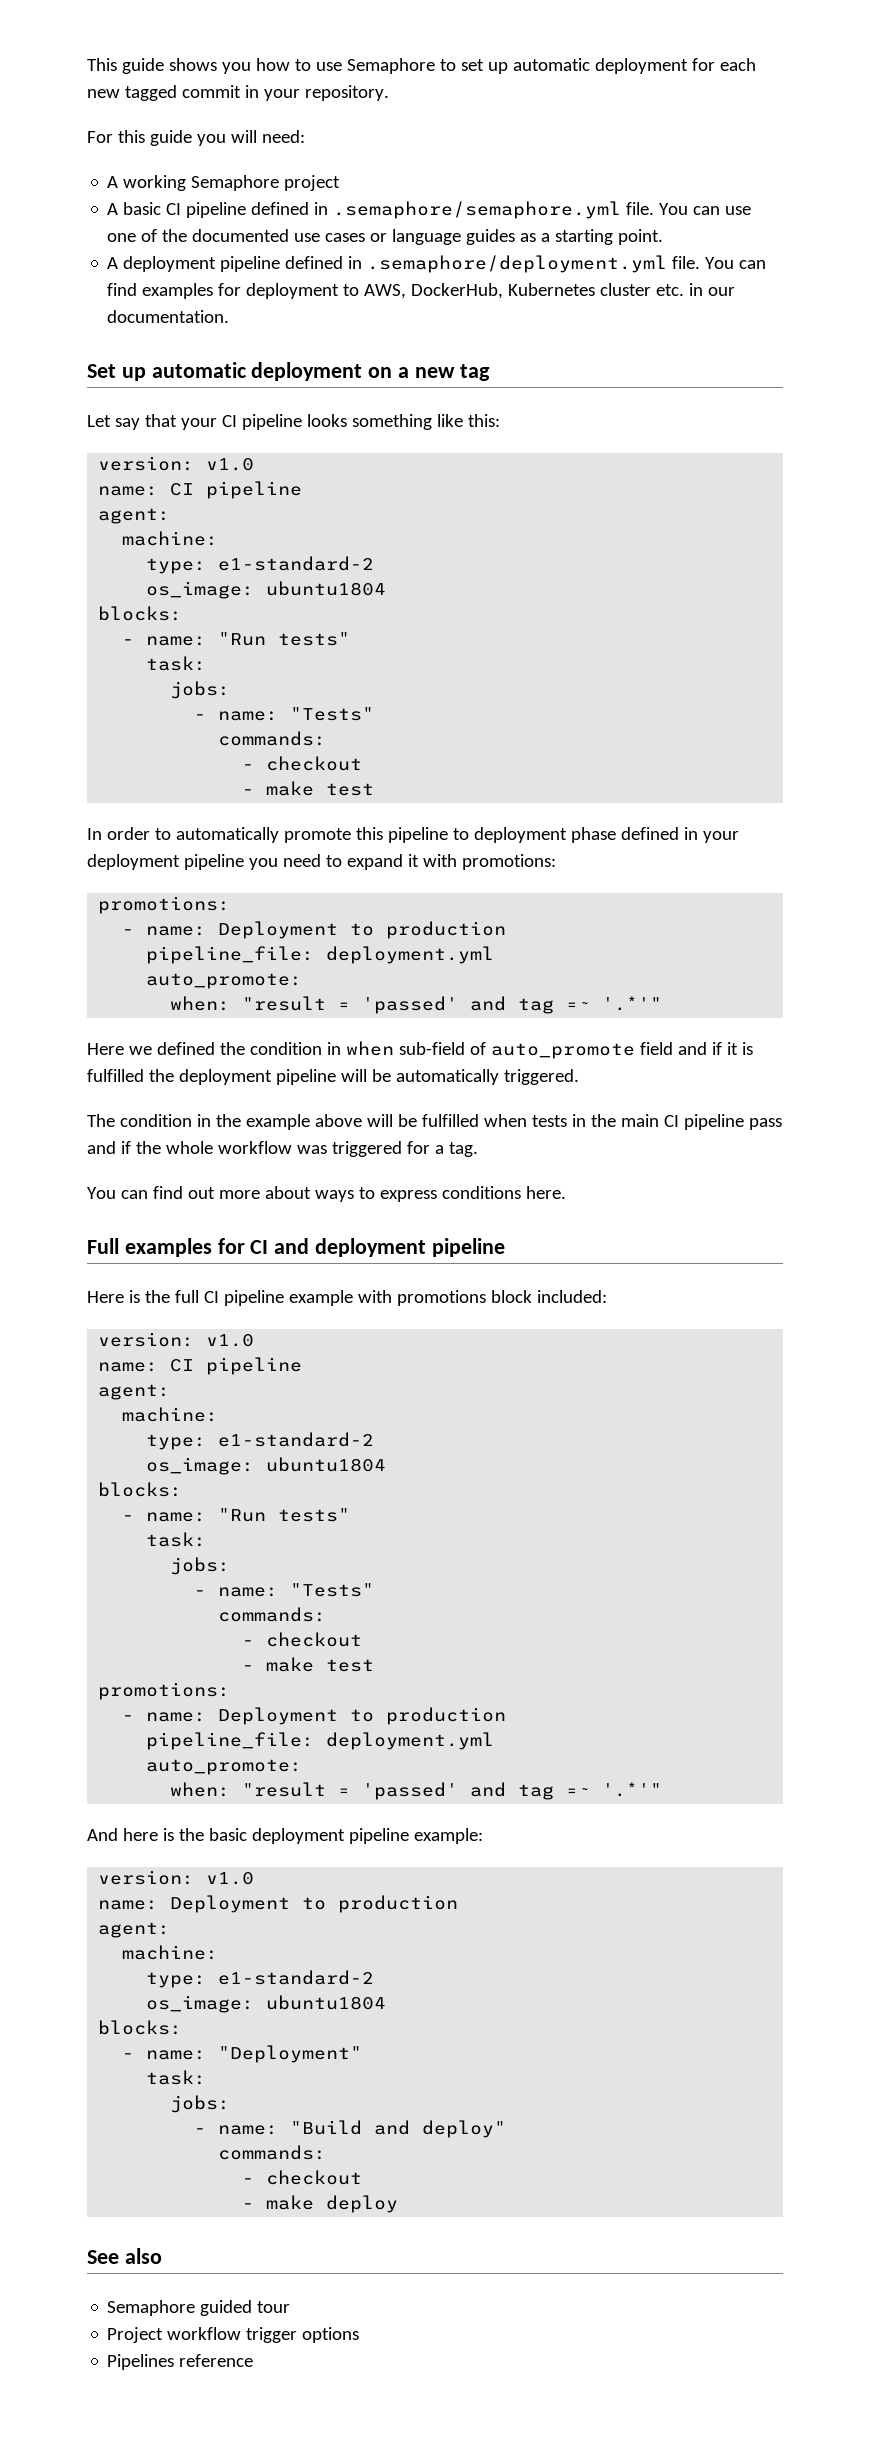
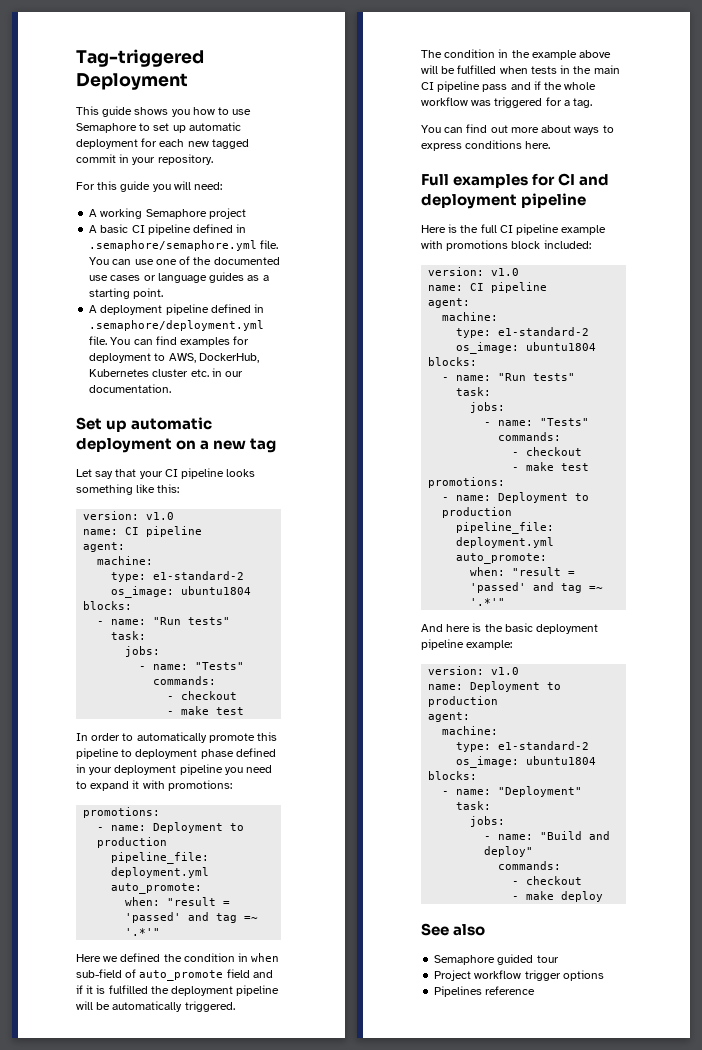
(87, 64) none -> [76,49,204,67] [76,73,188,90] Tag-triggered Deployment //

